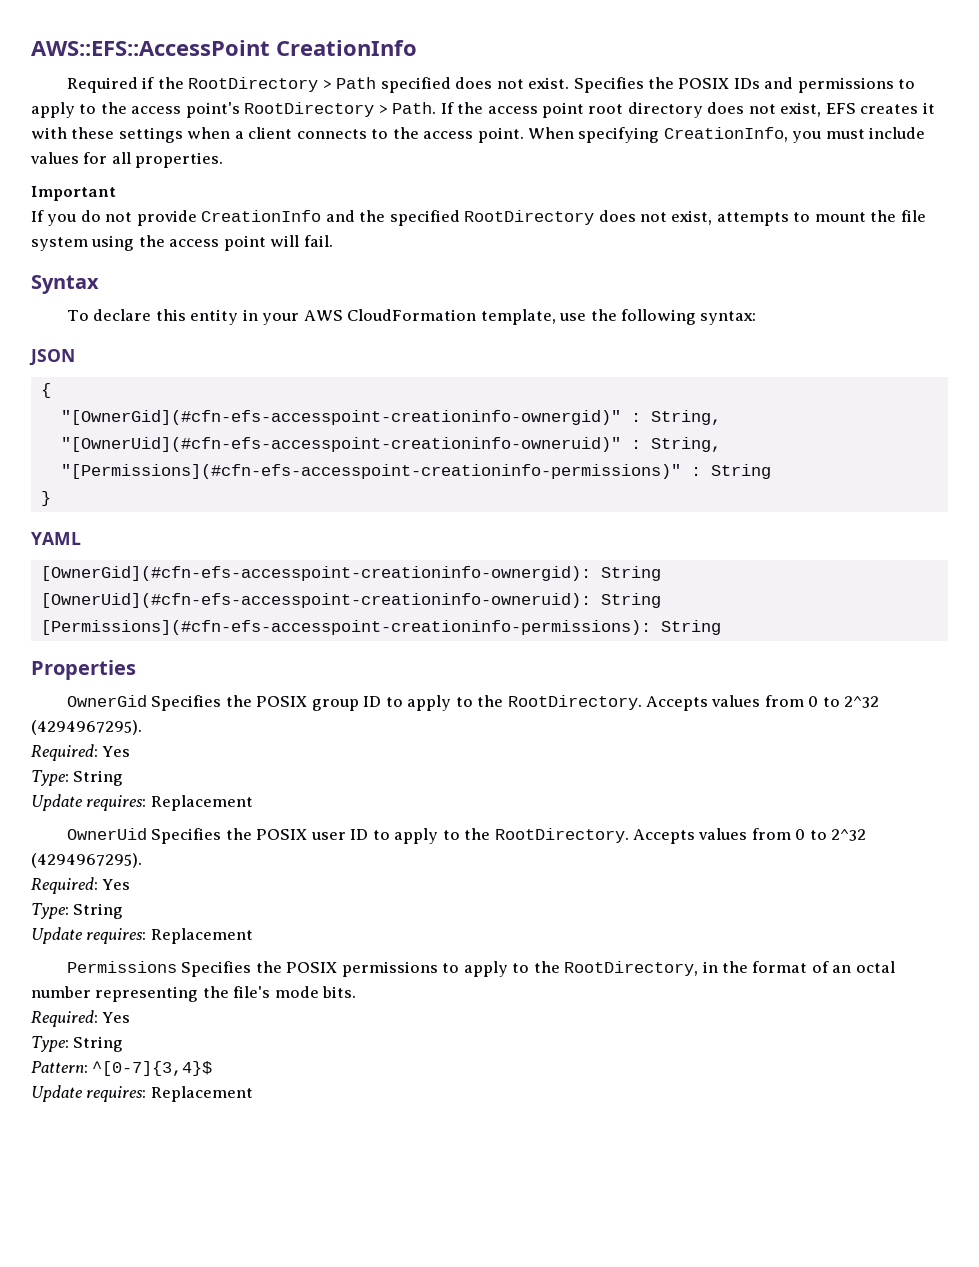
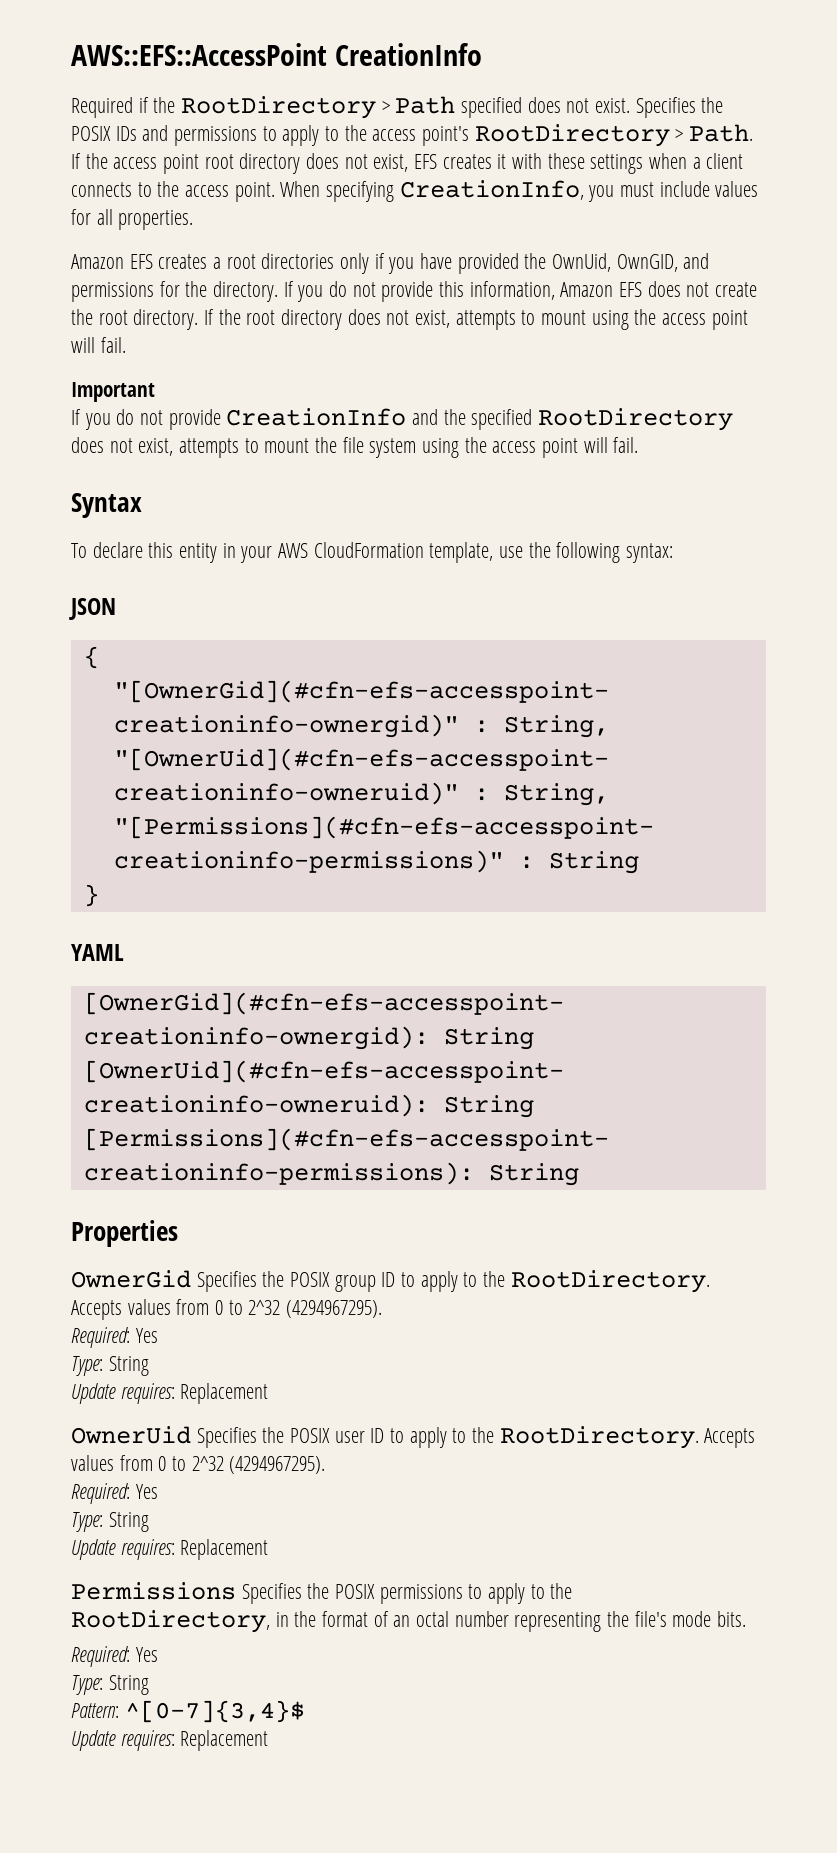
(224, 160) none -> [71,253,710,274] [71,281,758,302] [71,309,748,330] [71,337,126,353] // Amazon EFS creates a root directories only if you have provided the OwnUid, OwnGID, and permissions for the directory. If you do not provide this information, Amazon EFS does not create the root directory. If the root directory does not exist, attempts to mount using the access point will fail.

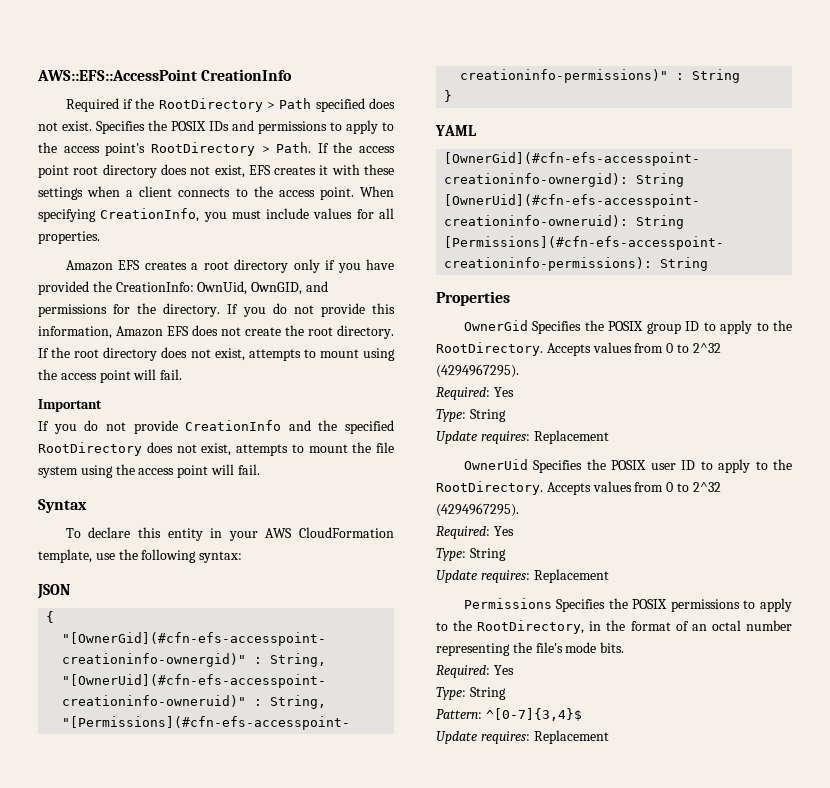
[261,253,335,269] directories -> [234,259,289,273] directory
(547, 261) none -> [115,282,194,292] CreationInfo:

